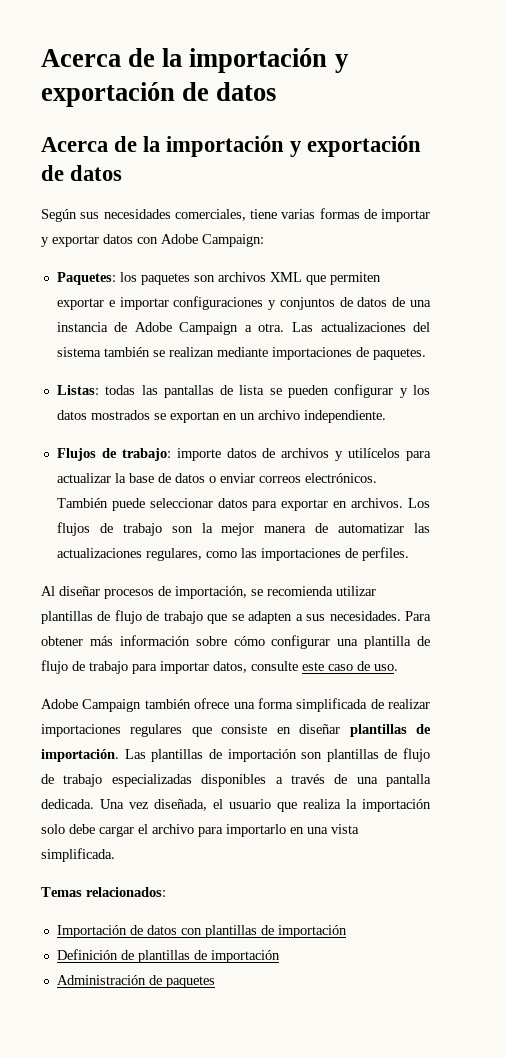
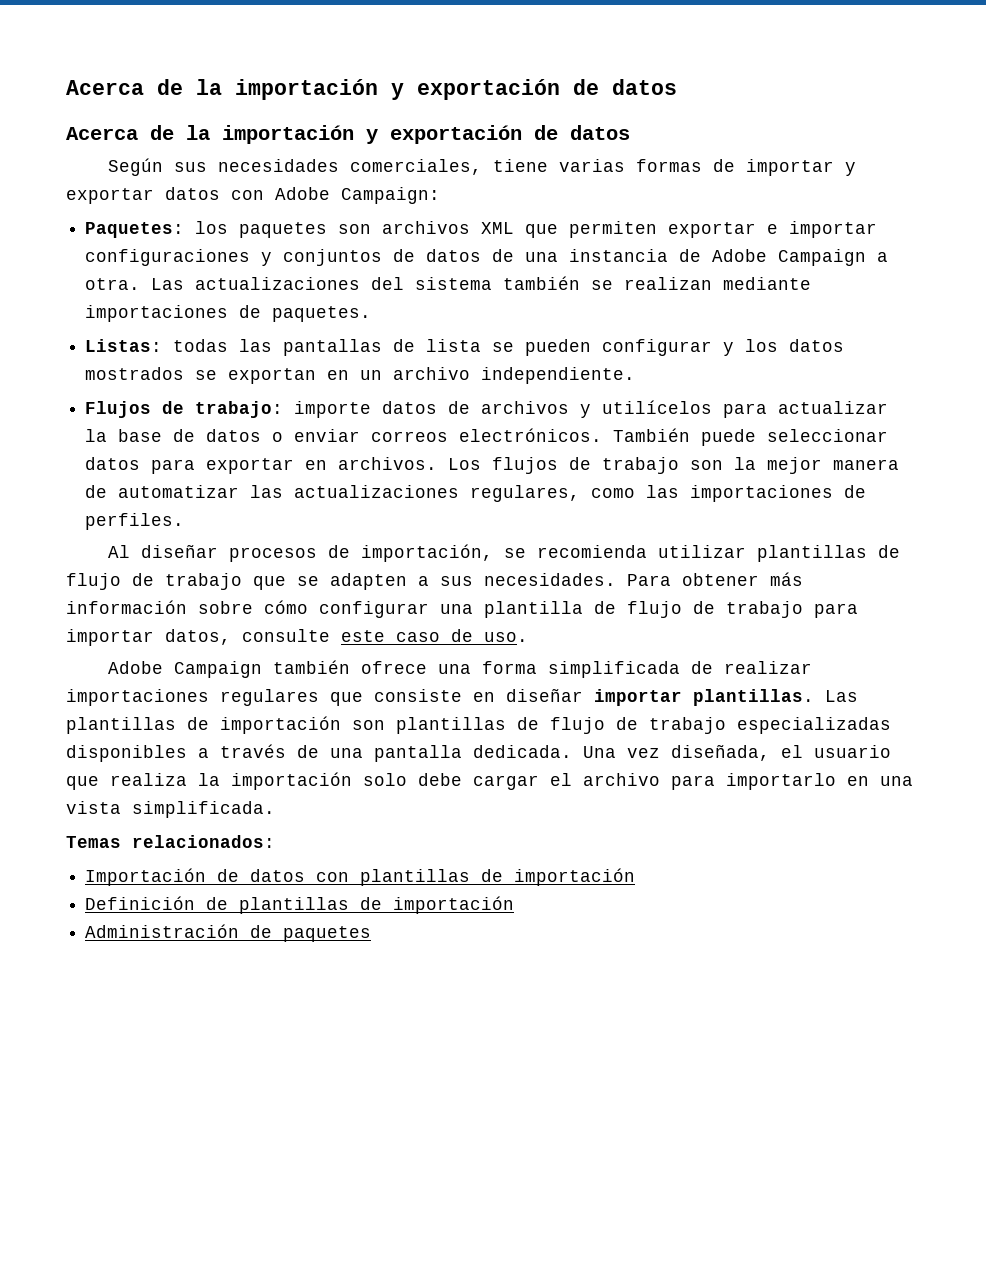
[349,724,431,737] [41,749,119,762] plantillas de importación. -> [594,689,814,706] importar plantillas.

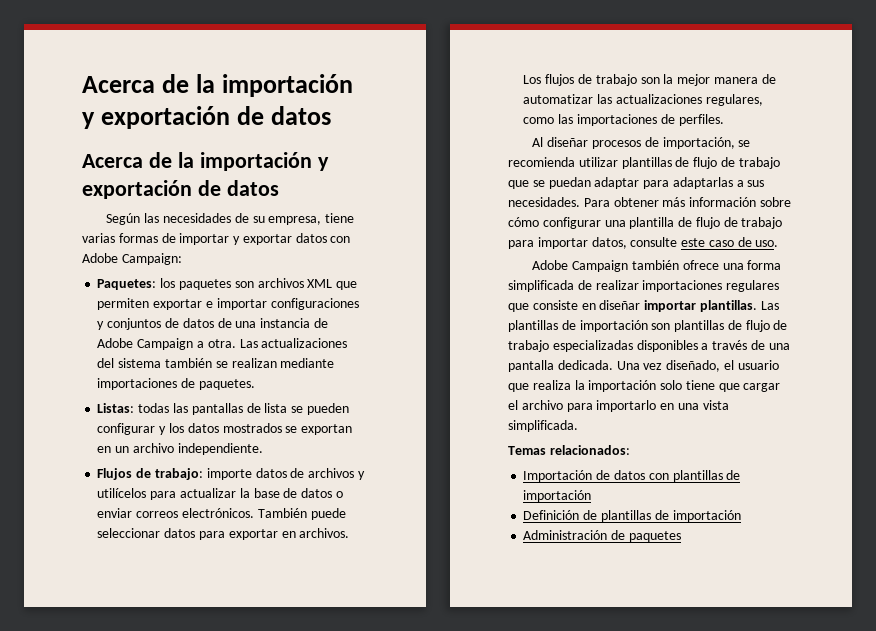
[174,159,483,175] sus necesidades comerciales, -> [144,213,322,225] las necesidades de su empresa,
[330,573,407,590] adapten -> [548,177,733,189] puedan adaptar para adaptarlas
[671,744,770,761] diseñada, -> [666,360,721,372] diseñado,
[418,773,462,786] debe -> [685,380,740,392] tiene que

